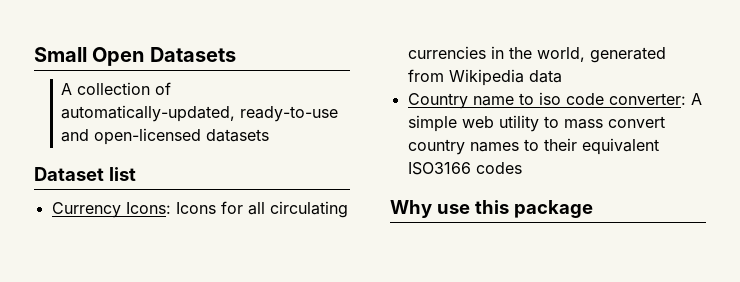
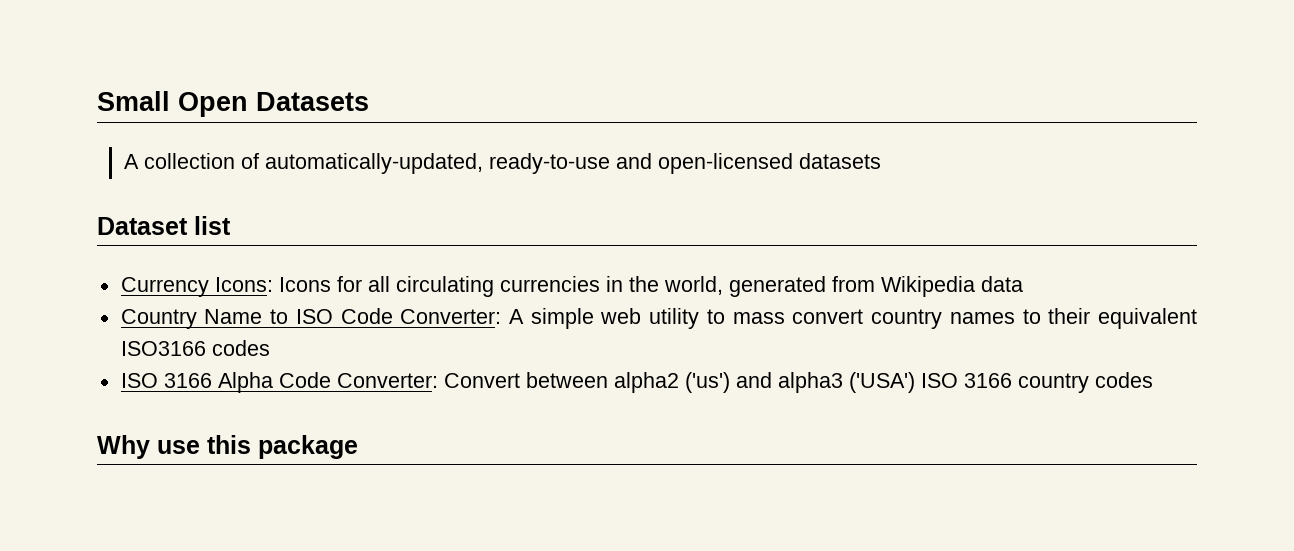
[472,92,686,106] name to iso code converter: -> [204,308,502,324] Name to ISO Code Converter:
(522, 168) none -> [120,372,1153,393] // ISO 3166 Alpha Code Converter: Convert between alpha2 ('us') and alpha3 ('USA') ISO 3166 country codes

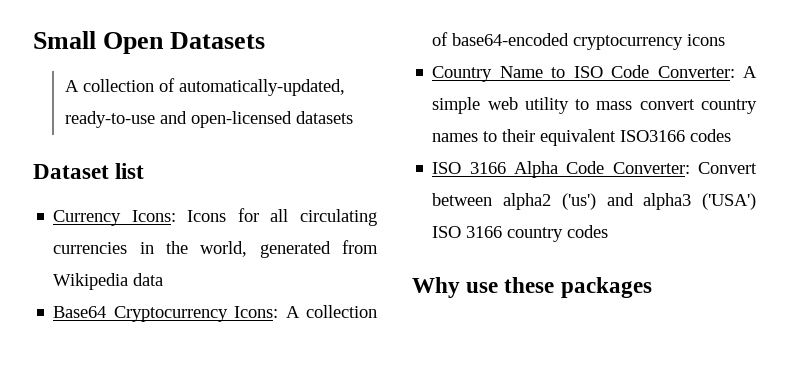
(1023, 284) none -> [53,305,377,322] [432,32,726,50] // Base64 Cryptocurrency Icons: A collection of base64-encoded cryptocurrency icons
[207,435,358,459] this package -> [504,277,652,298] these packages

